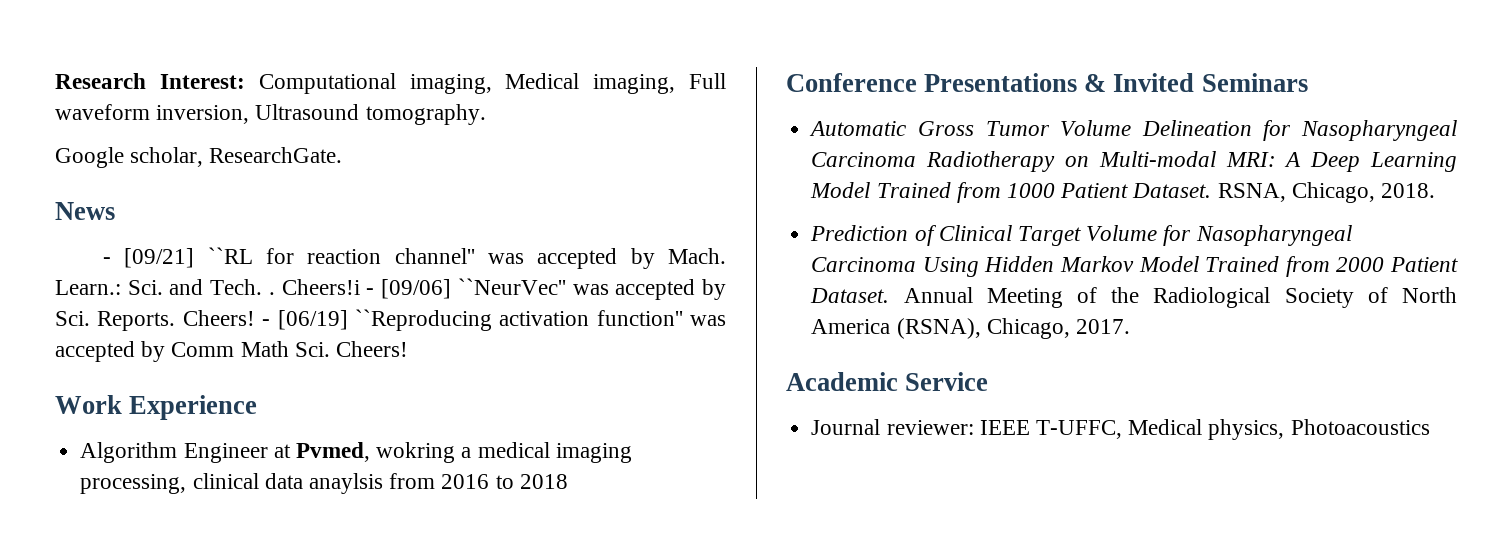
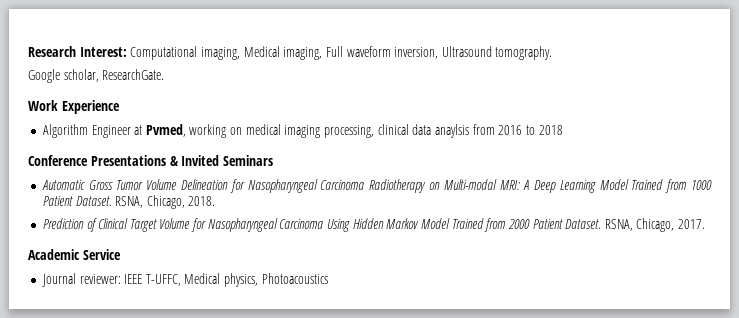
[55,202,115,220] [102,247,726,269] [55,278,727,300] [55,309,726,331] [55,341,409,362] // News // - [09/21] ``RL for reaction channel'' was accepted by Mach. Learn.: Sci. and Tech. . Cheers!i - [09/06] ``NeurVec'' was accepted by Sci. Reports. Cheers! - [06/19] ``Reproducing activation function'' was accepted by Comm Math Sci. Cheers! -> (165, 74) none
[376,442,472,463] wokring a -> [189,124,243,138] working on
[903,287,1457,308] [811,318,981,339] Annual Meeting of the Radiological Society of North America (RSNA), -> [604,219,633,231] RSNA,

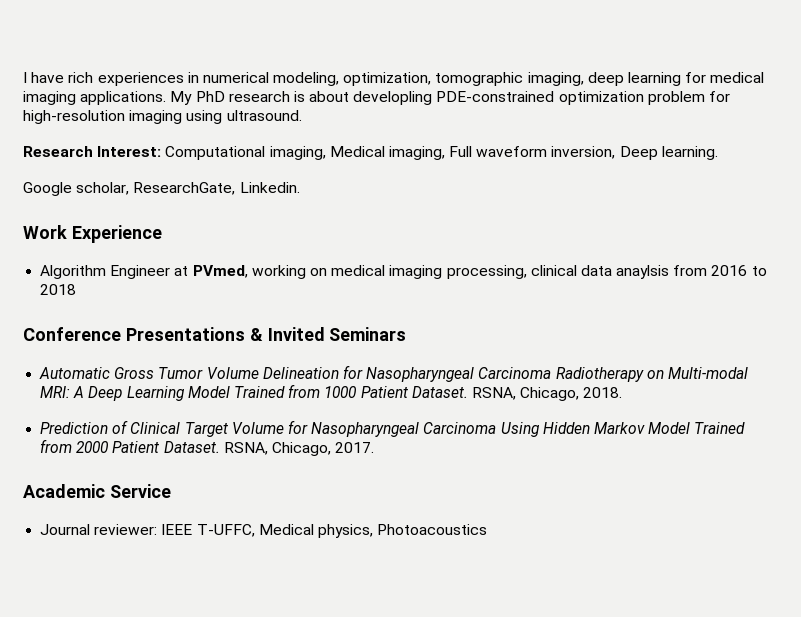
(28, 51) none -> [23,72,765,86] [23,91,731,105] [23,110,302,124] I have rich experiences in numerical modeling, optimization, tomographic imaging, deep learning for medical imaging applications. My PhD research is about developling PDE-constrained optimization problem for high-resolution imaging using ultrasound. //
[441,46,553,60] Ultrasound tomography. -> [619,146,718,160] Deep learning.
[102,69,165,80] ResearchGate. -> [133,182,300,195] ResearchGate, Linkedin.
[145,124,186,137] Pvmed, -> [192,265,248,278] PVmed,

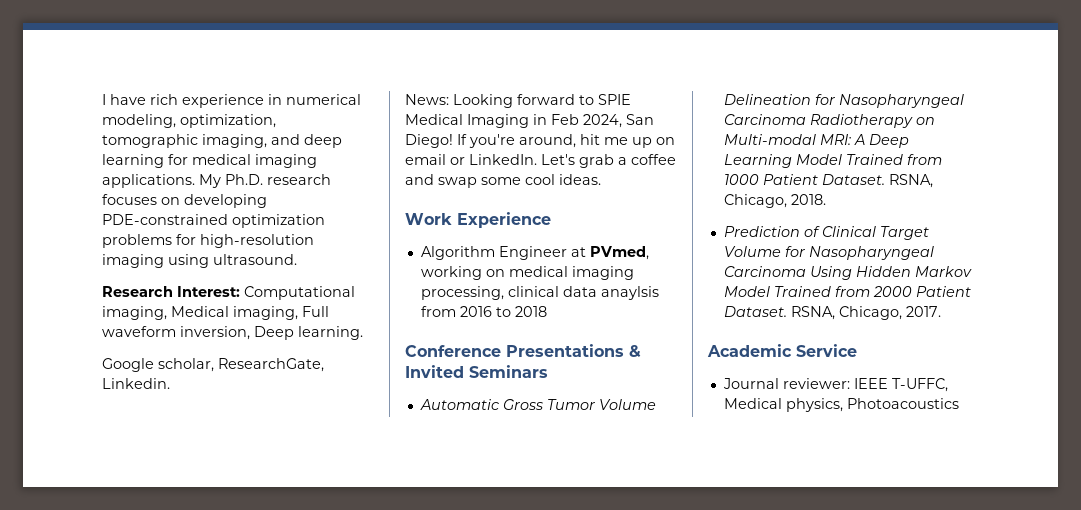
[97,72,184,86] experiences -> [182,94,264,108] experience
(584, 79) none -> [271,134,300,145] and
[195,91,433,105] PhD research is about developling -> [225,174,331,185] [102,194,267,208] Ph.D. research focuses on developing
[647,91,705,105] problem -> [102,234,172,248] problems
(300, 187) none -> [405,94,631,108] [405,114,654,128] [405,134,675,148] [405,154,676,168] [405,174,601,188] // News: Looking forward to SPIE Medical Imaging in Feb 2024, San Diego! If you're around, hit me up on email or LinkedIn. Let's grab a coffee and swap some cool ideas.

